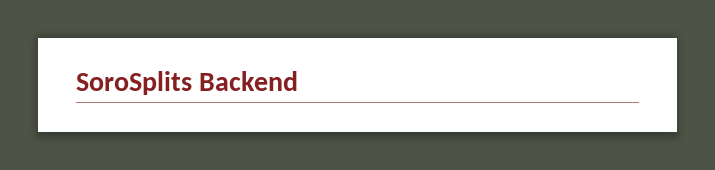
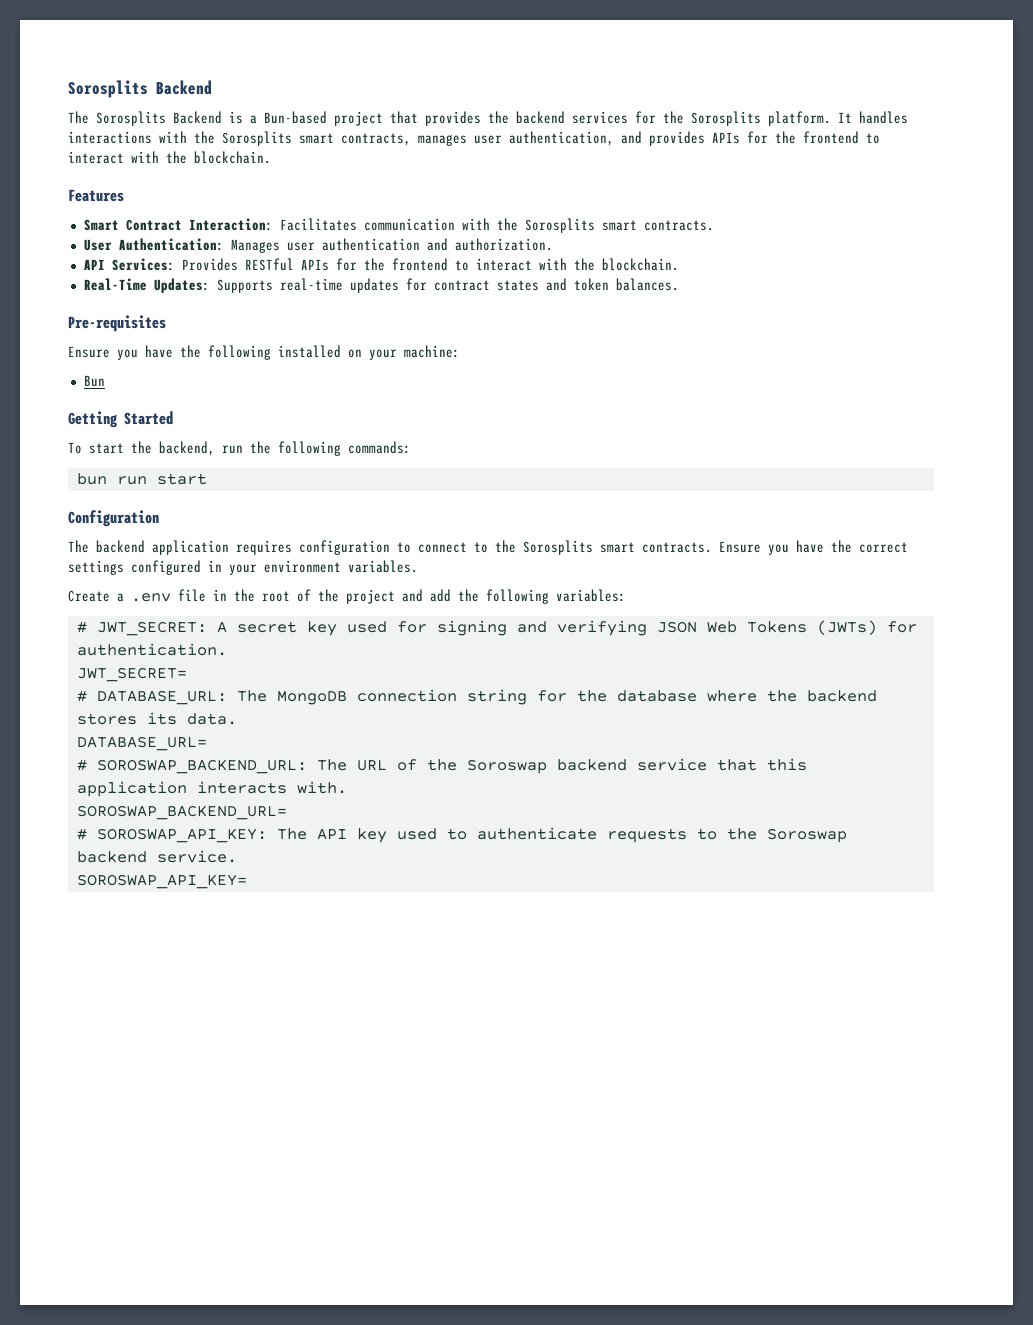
[76,71,299,95] SoroSplits Backend -> [68,80,212,98] [68,111,908,126] [68,131,880,146] [68,151,271,164] [68,189,124,202] [83,218,714,233] [83,238,553,253] [83,258,679,271] [83,278,679,293] [68,315,166,332] [68,345,460,360] [83,375,105,387] [68,411,173,428] [68,441,411,456] [76,473,207,485] [68,510,159,527] [68,540,908,555] [68,560,418,575] [68,589,626,604] [76,620,917,636] [76,643,227,656] [76,667,187,682] [76,689,877,705] [76,712,237,725] [76,736,207,751] [76,758,807,774] [76,781,347,797] [76,805,287,820] [76,827,847,843] [76,850,237,863] [76,874,247,889] Sorosplits Backend // The Sorosplits Backend is a Bun-based project that provides the backend services for the Sorosplits platform. It handles interactions with the Sorosplits smart contracts, manages user authentication, and provides APIs for the frontend to interact with the blockchain. // Features // Smart Contract Interaction: Facilitates communication with the Sorosplits smart contracts. // User Authentication: Manages user authentication and authorization. // API Services: Provides RESTful APIs for the frontend to interact with the blockchain. // Real-Time Updates: Supports real-time updates for contract states and token balances. // Pre-requisites // Ensure you have the following installed on your machine: // Bun // Getting Started // To start the backend, run the following commands: // bun run start // Configuration // The backend application requires configuration to connect to the Sorosplits smart contracts. Ensure you have the correct settings configured in your environment variables. // Create a .env file in the root of the project and add the following variables: // # JWT_SECRET: A secret key used for signing and verifying JSON Web Tokens (JWTs) for authentication. // JWT_SECRET= // # DATABASE_URL: The MongoDB connection string for the database where the backend stores its data. // DATABASE_URL= // # SOROSWAP_BACKEND_URL: The URL of the Soroswap backend service that this application interacts with. // SOROSWAP_BACKEND_URL= // # SOROSWAP_API_KEY: The API key used to authenticate requests to the Soroswap backend service. // SOROSWAP_API_KEY=

